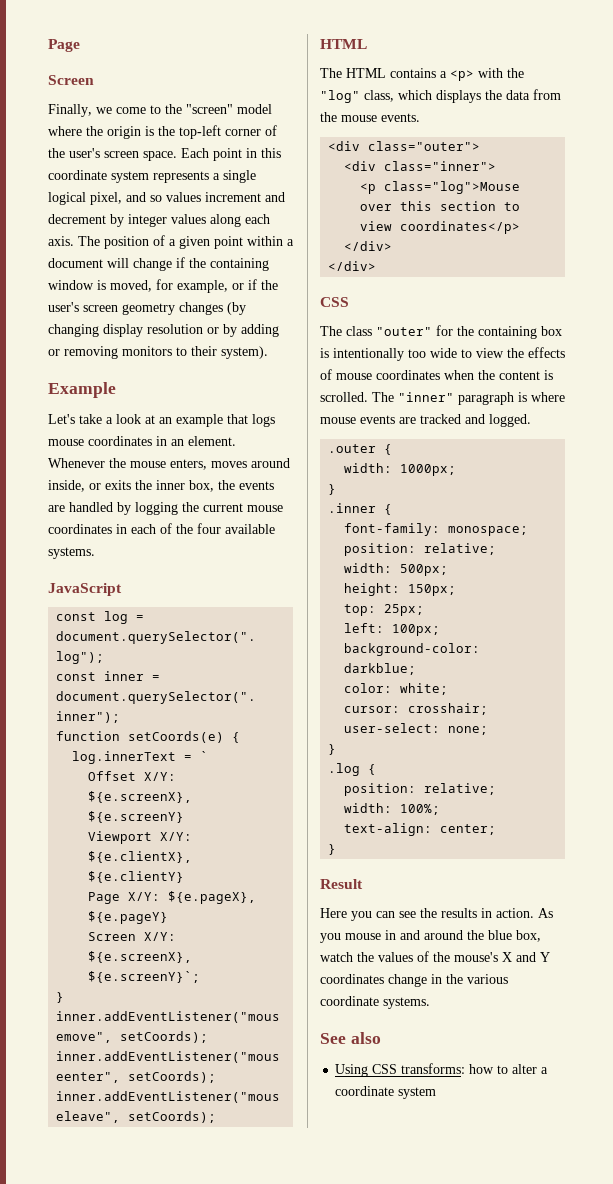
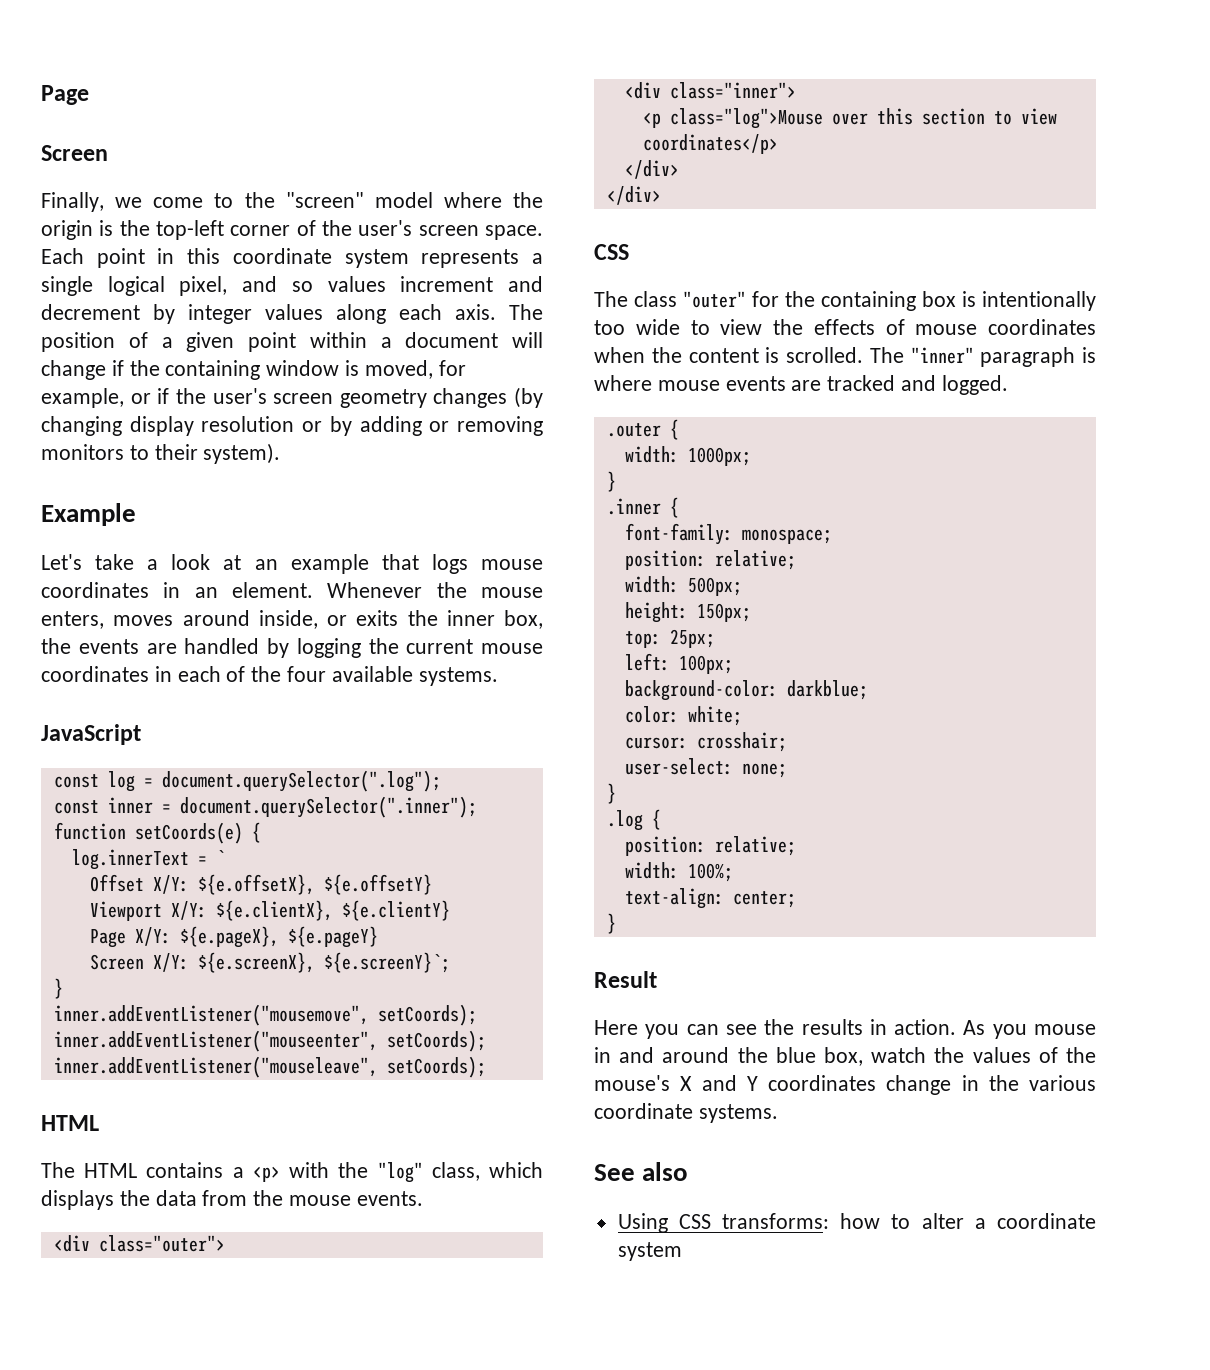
[88,791,193,803] [88,811,185,823] ${e.screenX}, ${e.screenY} -> [197,874,432,895] ${e.offsetX}, ${e.offsetY}

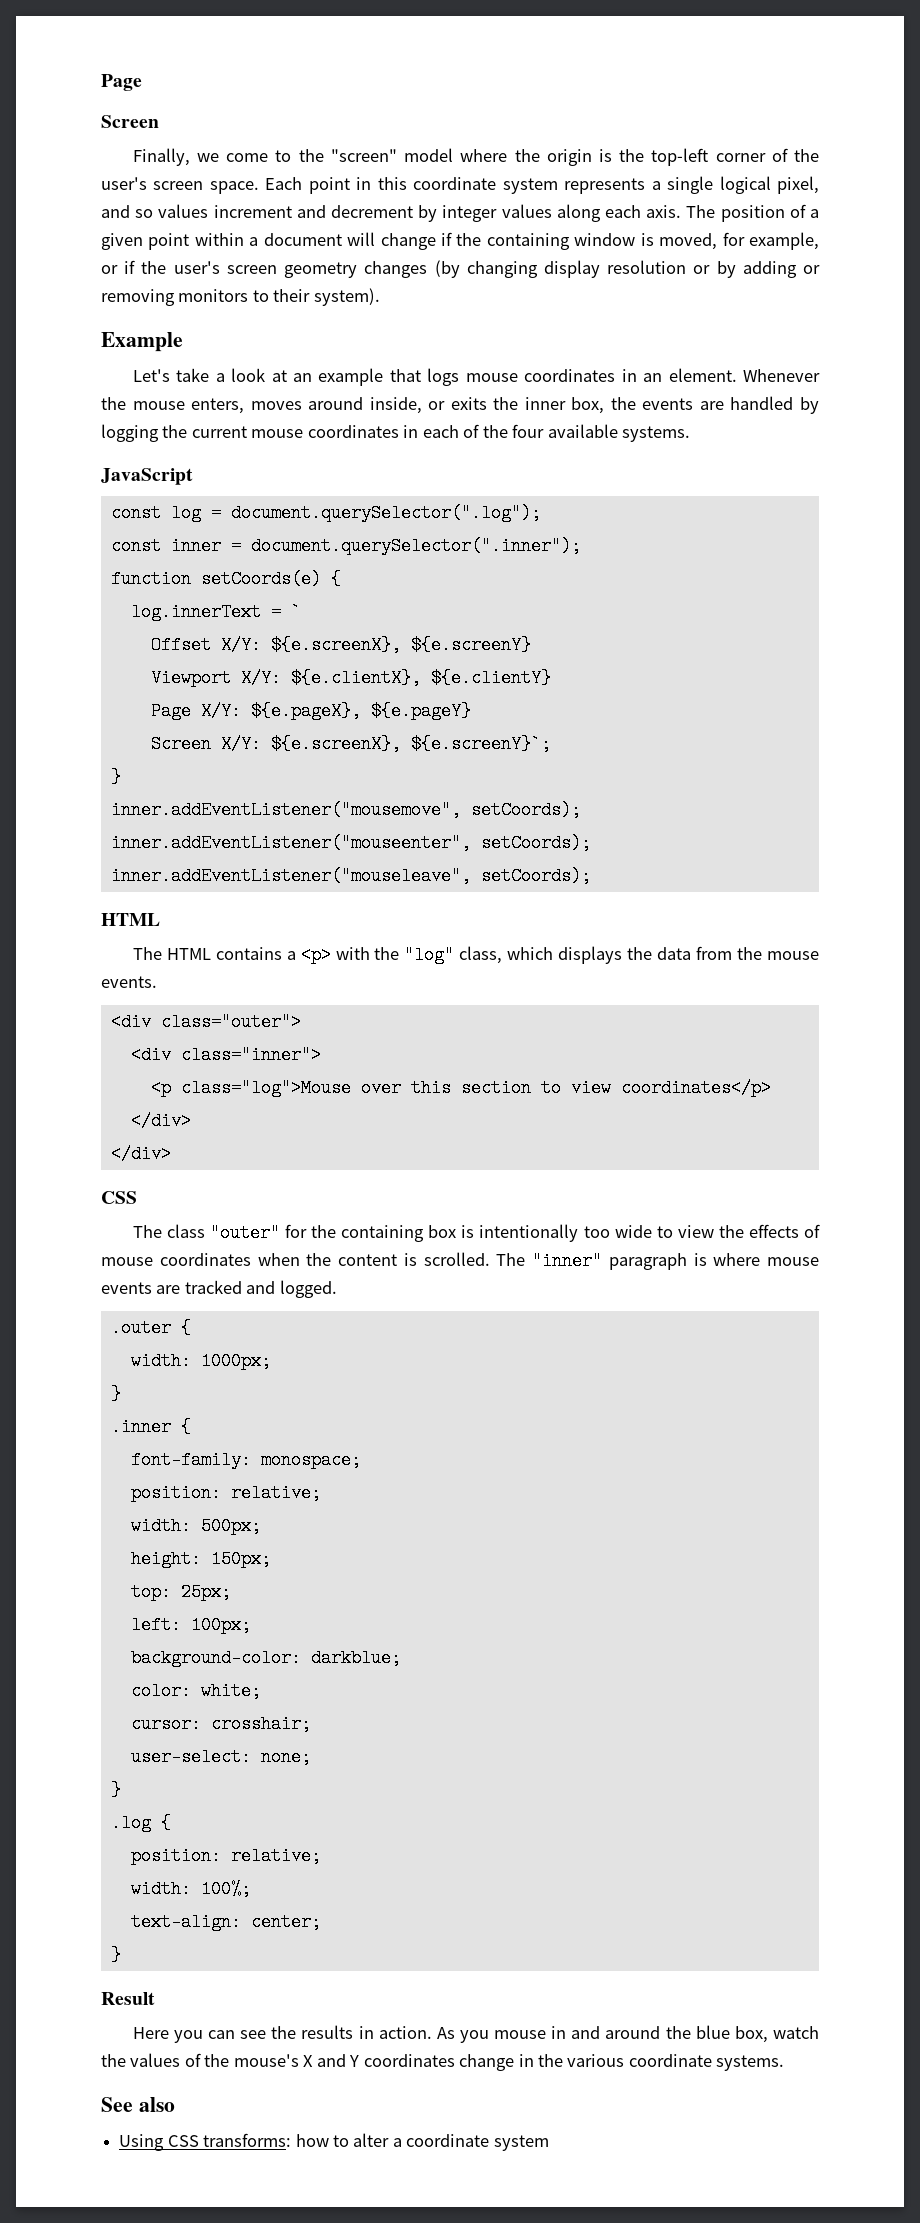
[197,874,432,895] ${e.offsetX}, ${e.offsetY} -> [270,636,531,654] ${e.screenX}, ${e.screenY}

